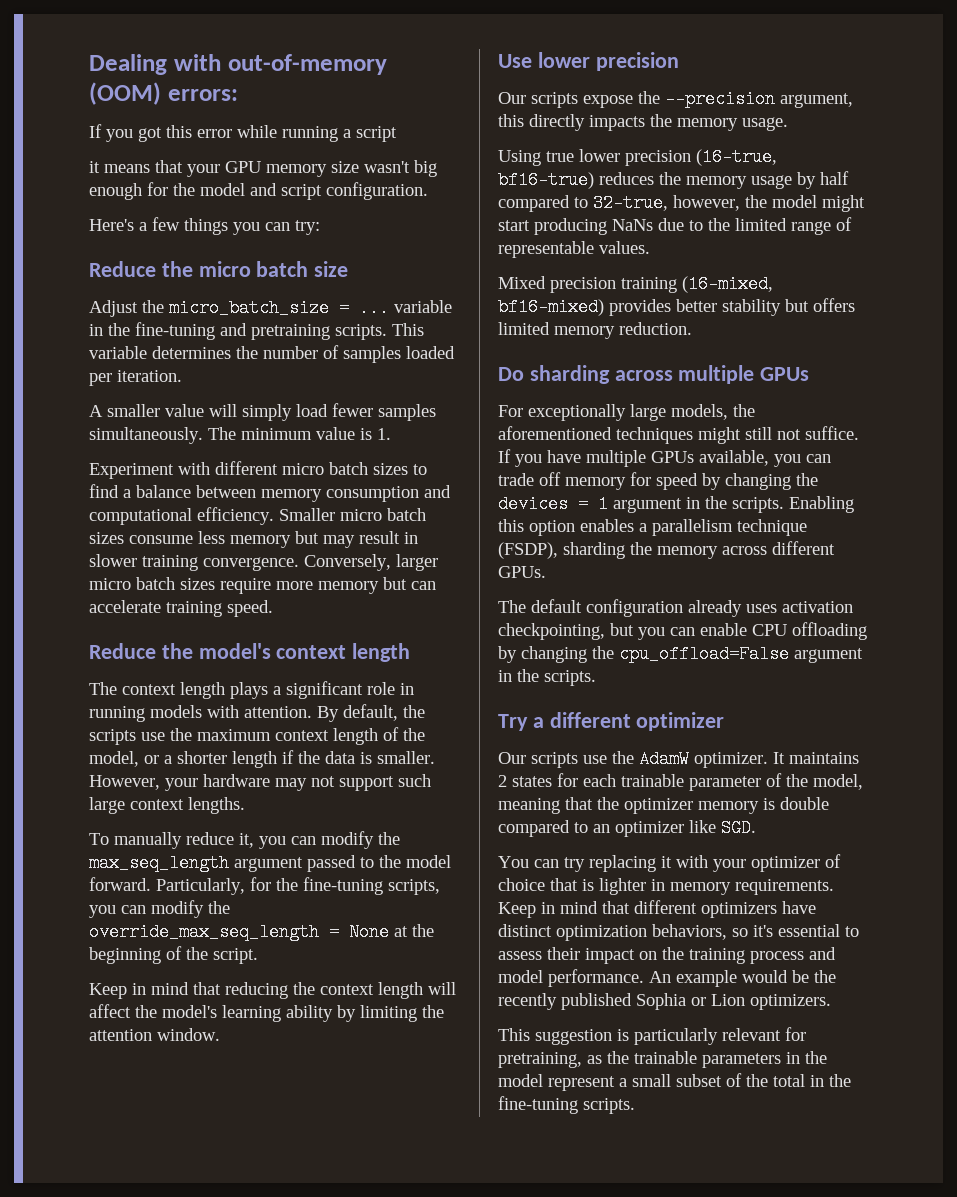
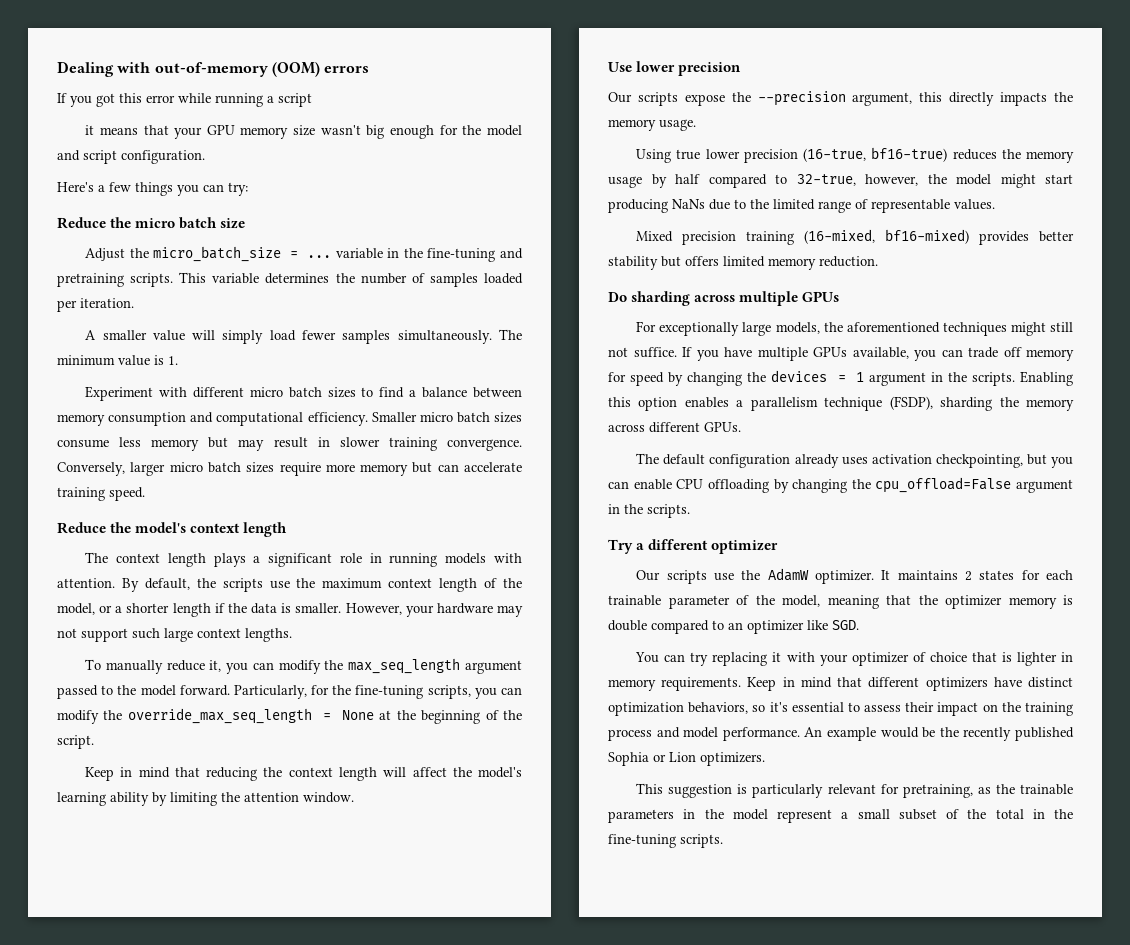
[167,89,238,101] errors: -> [324,66,370,73] errors

